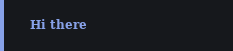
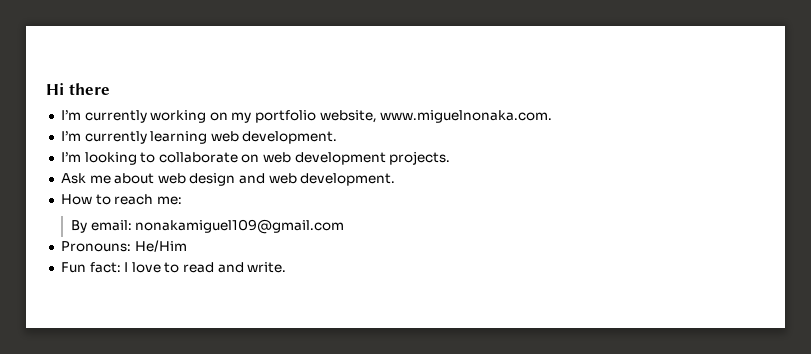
(87, 24) none -> [60,110,553,123] [60,131,338,144] [60,151,451,165] [60,173,396,186] [60,194,182,205] [70,219,345,234] [60,240,187,252] [60,262,287,273] // I’m currently working on my portfolio website, www.miguelnonaka.com. // I’m currently learning web development. // I’m looking to collaborate on web development projects. // Ask me about web design and web development. // How to reach me: // By email: nonakamiguel109@gmail.com // Pronouns: He/Him // Fun fact: I love to read and write.

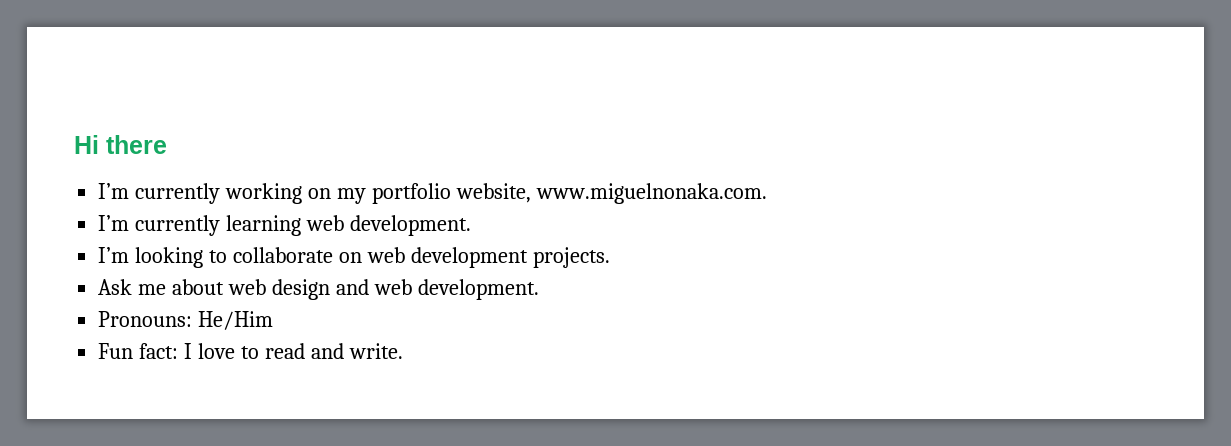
[60,194,182,205] [70,219,345,234] // How to reach me: // By email: nonakamiguel109@gmail.com -> (539, 289) none

